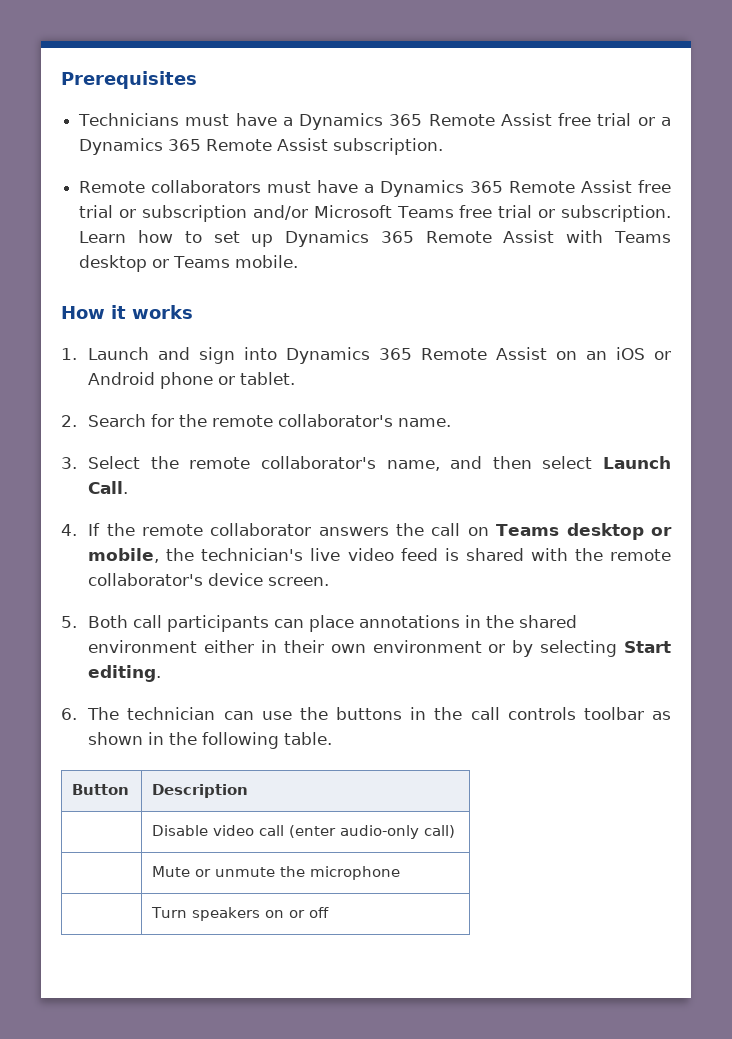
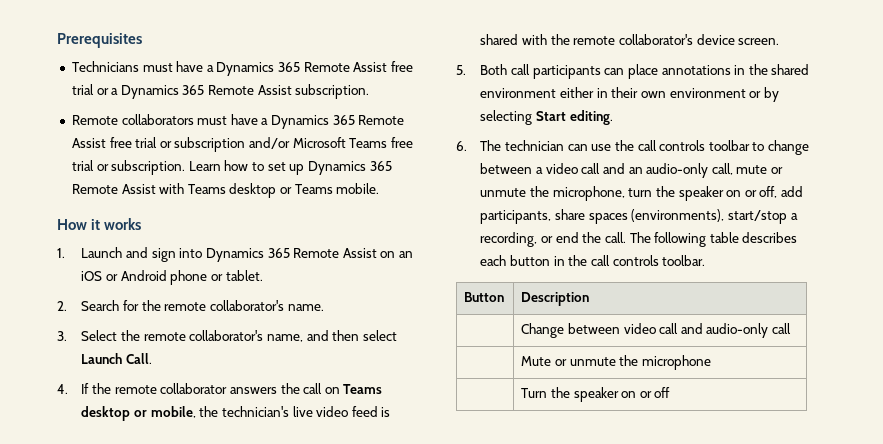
[336,707,671,720] [88,732,333,749] [72,784,130,795] [152,784,249,798] [152,825,456,839] buttons in the call controls toolbar as shown in the following table. // Button | Description // | Disable video call (enter audio-only call) -> [637,140,810,155] [480,163,784,178] [480,186,804,201] [480,209,798,224] [480,232,798,247] [480,255,706,266] [464,292,505,302] [521,292,590,306] [521,323,792,338] call controls toolbar to change between a video call and an audio-only call, mute or unmute the microphone, turn the speaker on or off, add participants, share spaces (environments), start/stop a recording, or end the call. The following table describes each button in the call controls toolbar. // Button | Description // | Change between video call and audio-only call
[192,907,261,921] speakers -> [550,387,619,402] the speaker

